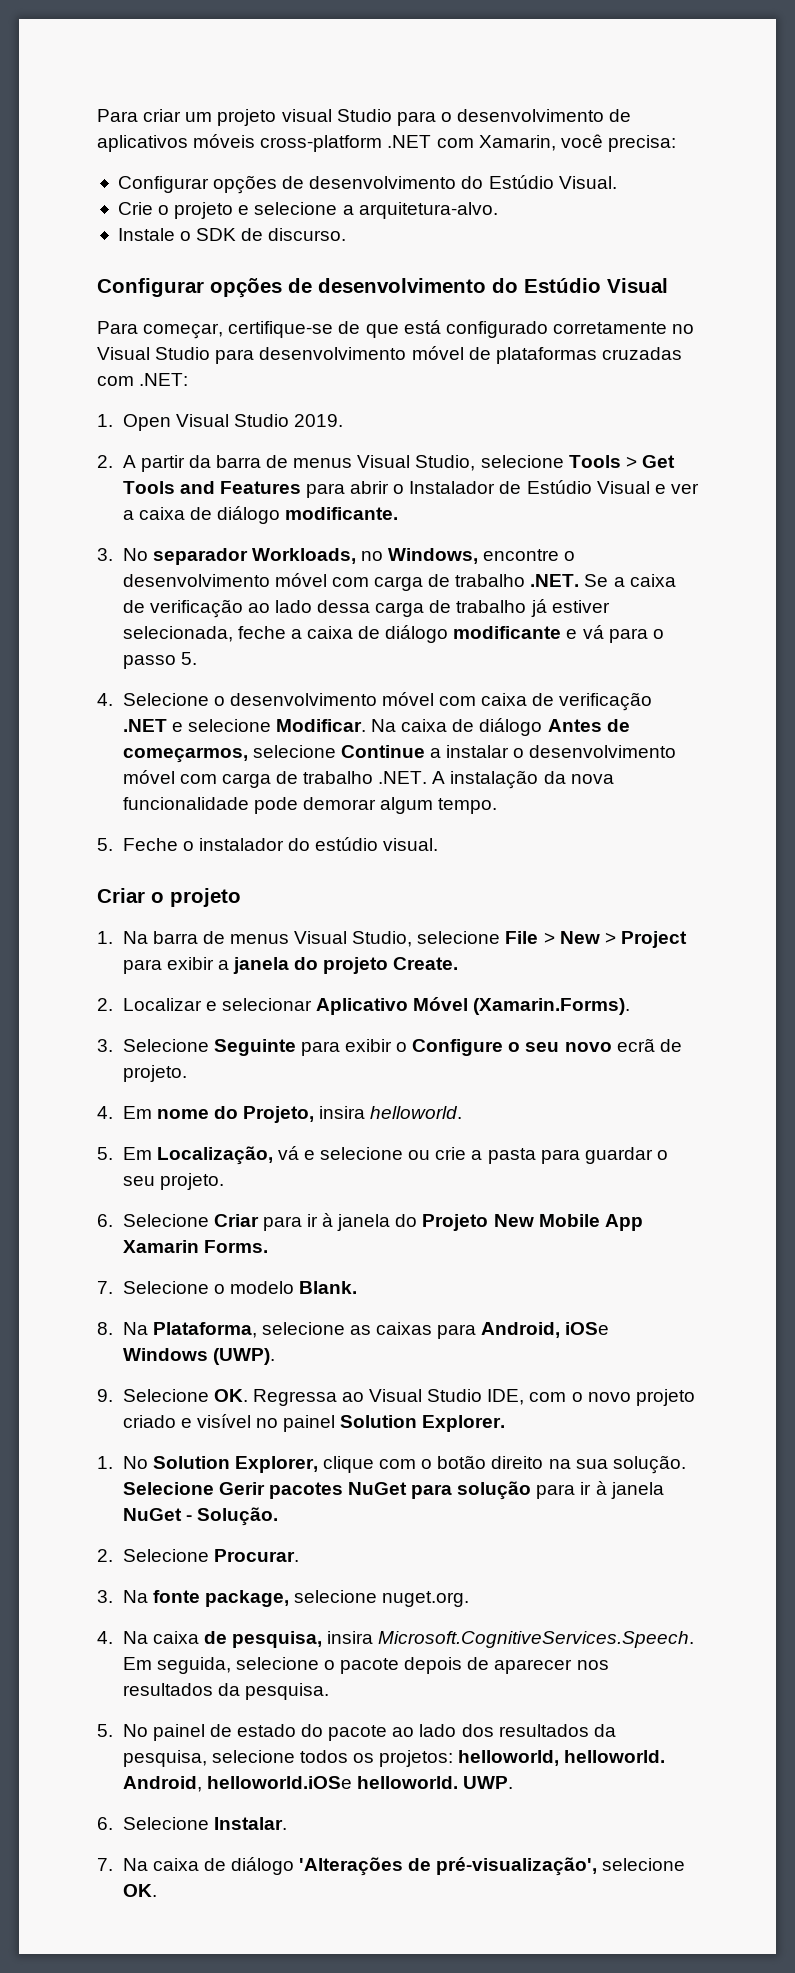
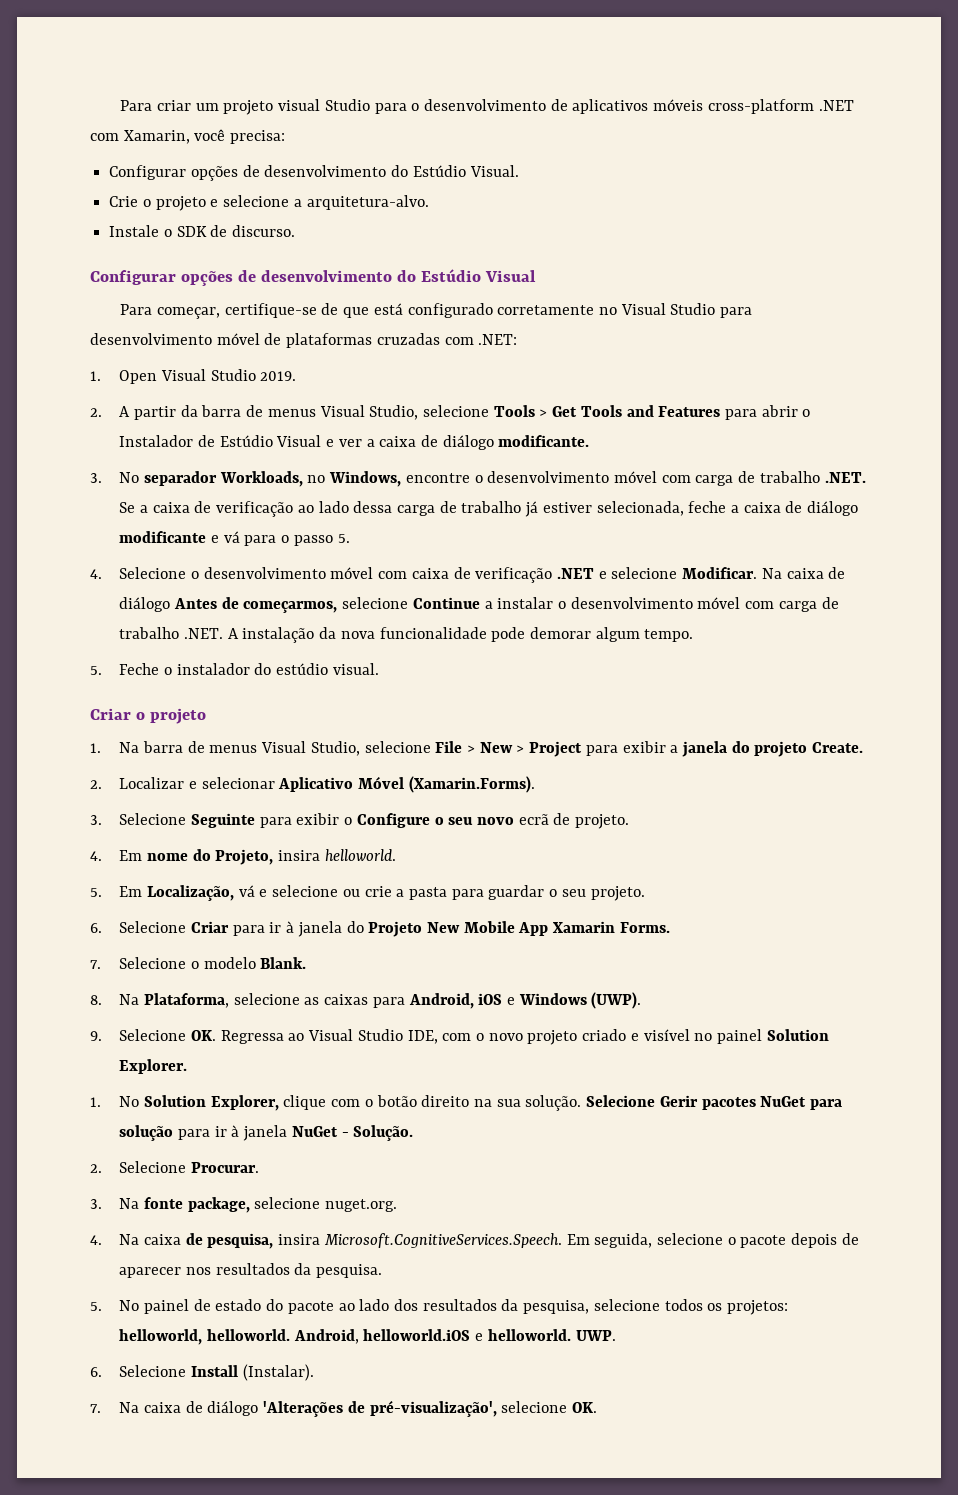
[565,1322,610,1335] iOSe -> [478,993,515,1005] iOS e
[206,1776,352,1789] helloworld.iOSe -> [363,1329,484,1341] helloworld.iOS e
[213,1817,287,1830] Instalar. -> [190,1364,314,1381] Install (Instalar).

